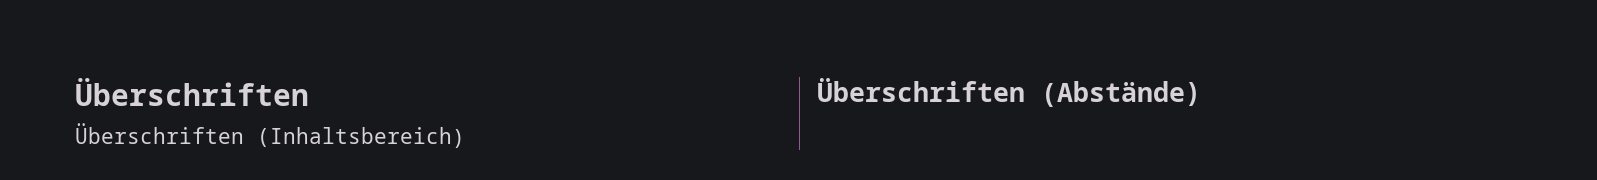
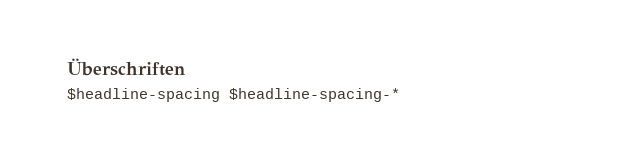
[75,123,465,148] [817,78,1201,107] Überschriften (Inhaltsbereich) // Überschriften (Abstände) -> [67,88,400,102] $headline-spacing $headline-spacing-*

